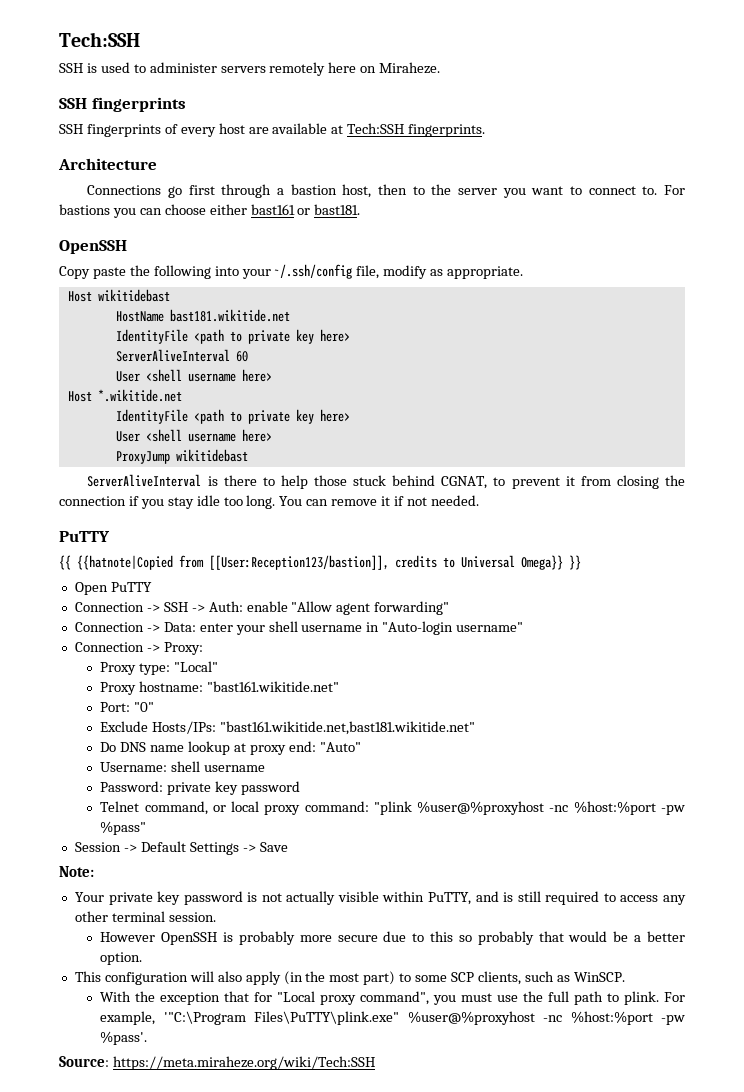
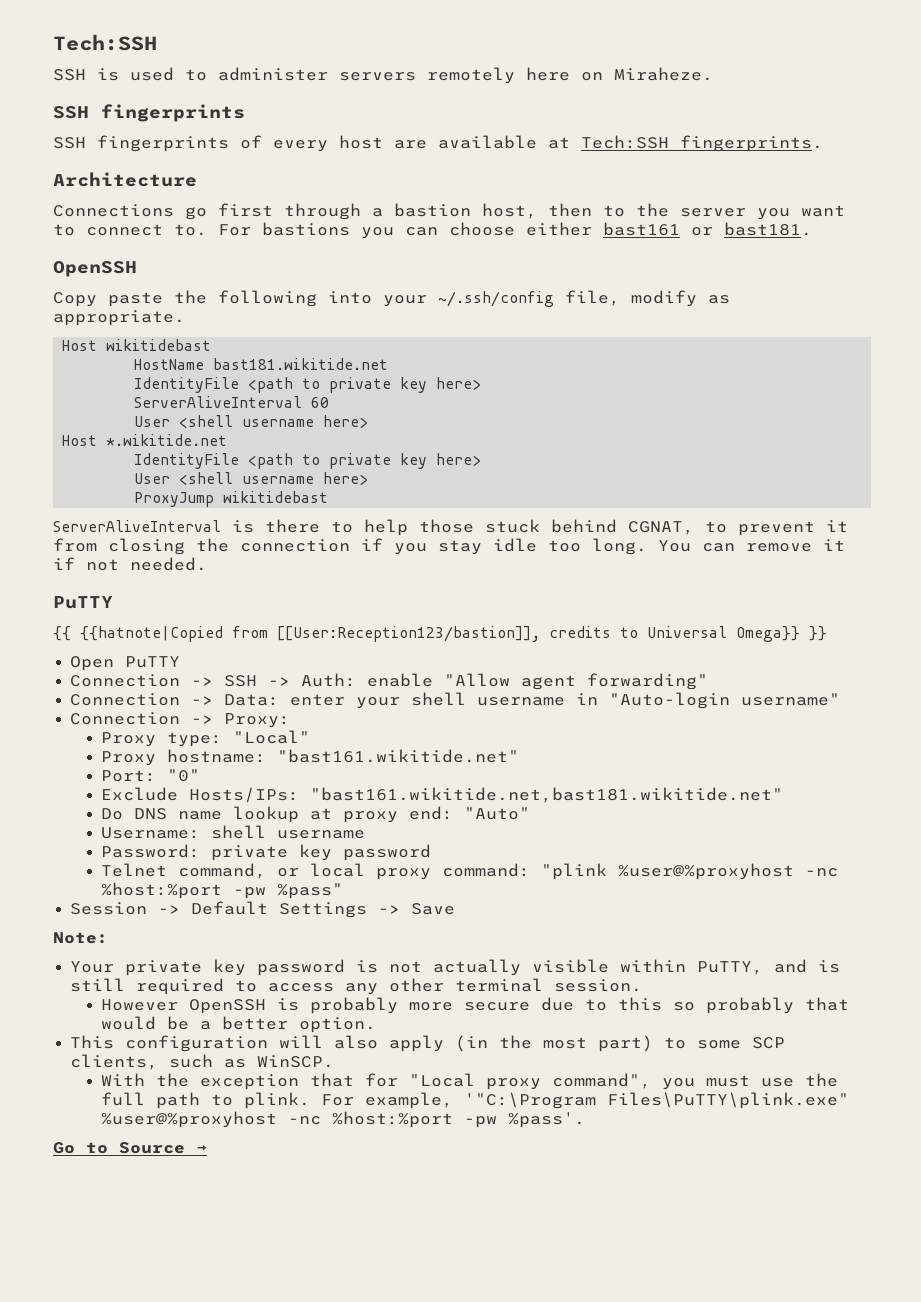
[59,1056,375,1070] Source: https://meta.miraheze.org/wiki/Tech:SSH -> [53,1142,207,1154] Go to Source →

